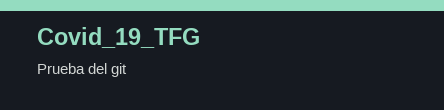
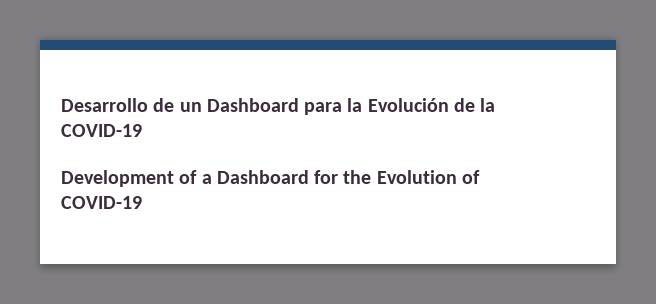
[37,27,200,48] [37,63,128,77] Covid_19_TFG // Prueba del git -> [61,98,496,115] [61,124,142,137] [61,170,480,187] [61,196,142,209] Desarrollo de un Dashboard para la Evolución de la COVID-19 // Development of a Dashboard for the Evolution of COVID-19

